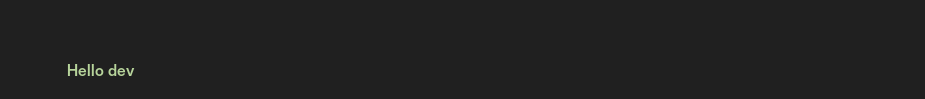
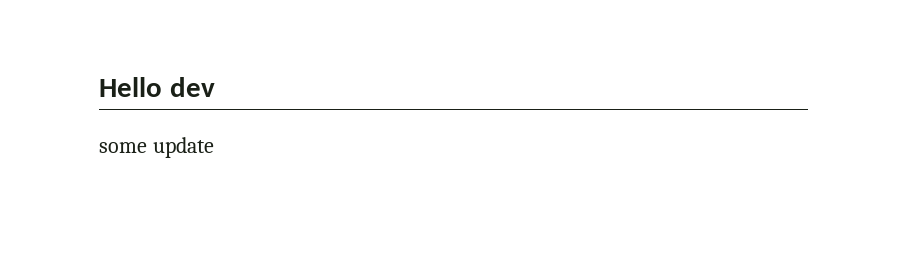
(136, 70) none -> [99,137,214,158] // some update

